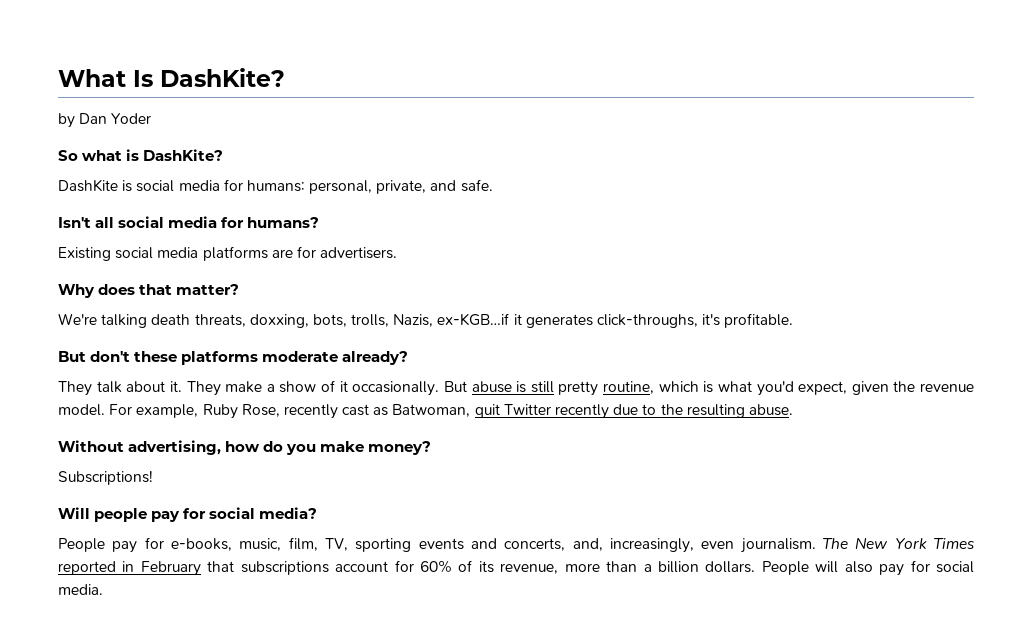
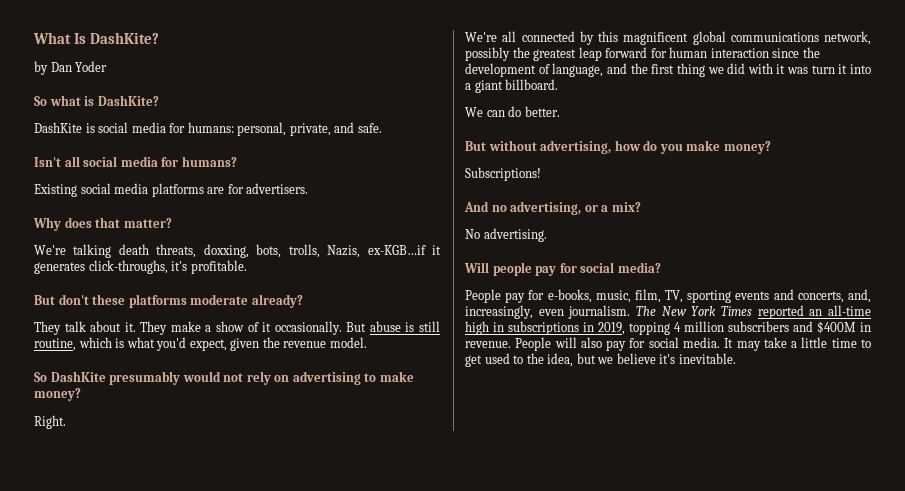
[558,381,599,396] pretty -> (440, 326) none
[109,404,793,419] [58,440,124,452] For example, Ruby Rose, recently cast as Batwoman, quit Twitter recently due to the resulting abuse. // Without -> [34,371,414,385] [34,388,81,401] [34,415,66,429] [465,31,871,45] [465,47,820,61] [465,63,872,77] [465,79,559,93] [465,106,560,117] [465,140,537,151] // So DashKite presumably would not rely on advertising to make money? // Right. // We're all connected by this magnificent global communications network, possibly the greatest leap forward for human interaction since the development of language, and the first thing we did with it was turn it into a giant billboard. // We can do better. // But without
(153, 477) none -> [464,201,641,215] [465,228,547,242] // And no advertising, or a mix? // No advertising.
[122,560,756,576] in February that subscriptions account for 60% of its revenue, more than a billion dollars. -> [809,305,871,316] [465,321,871,335] [465,341,511,348] an all-time high in subscriptions in 2019, topping 4 million subscribers and $400M in revenue.
(103, 589) none -> [724,337,871,351] [465,353,736,367] It may take a little time to get used to the idea, but we believe it's inevitable.

